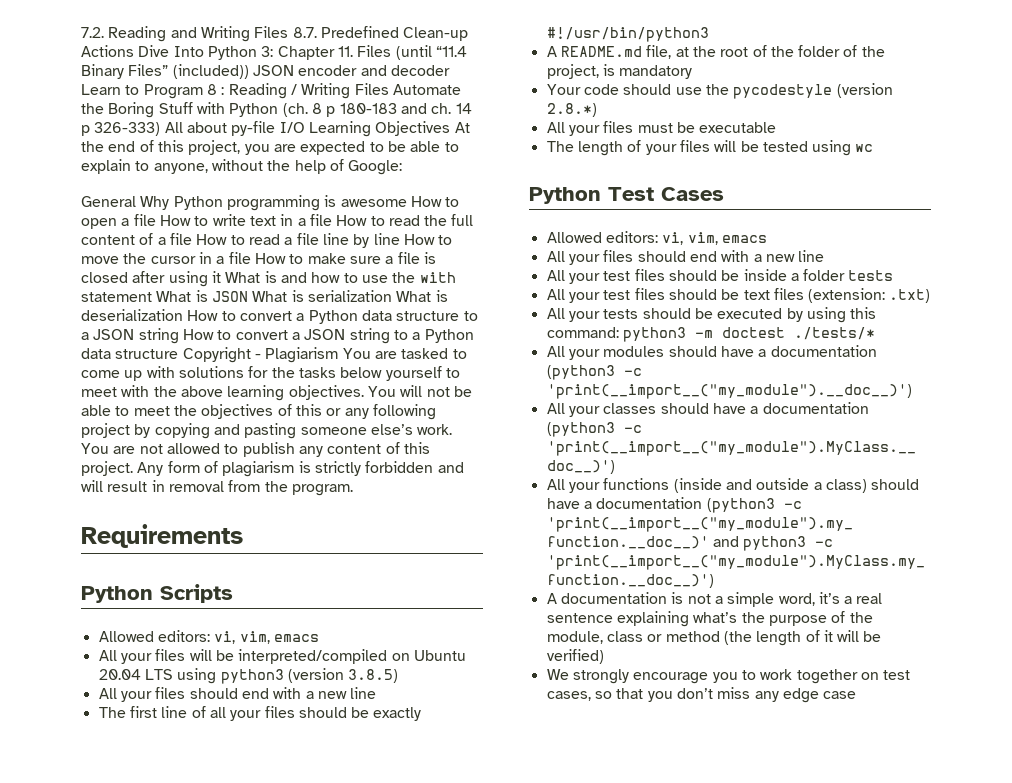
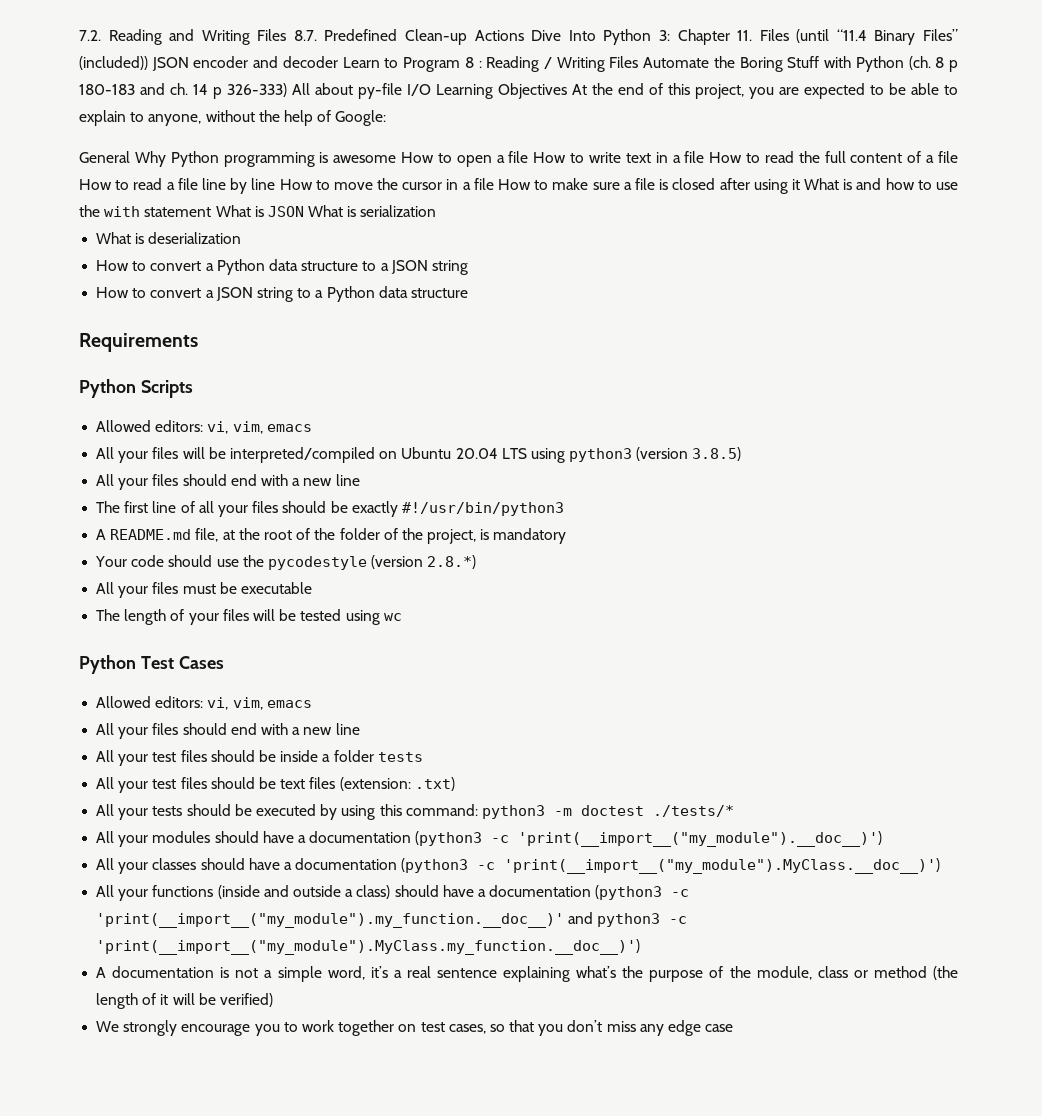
(392, 296) none -> (437, 211) //
(183, 315) none -> (242, 238) //
(179, 336) none -> (468, 267) //
[182,347,467,363] [81,366,460,381] [81,385,472,401] [81,404,436,420] [81,423,453,439] [81,442,430,457] [81,461,464,477] [81,480,353,496] Copyright - Plagiarism You are tasked to come up with solutions for the tasks below yourself to meet with the above learning objectives. You will not be able to meet the objectives of this or any following project by copying and pasting someone else’s work. You are not allowed to publish any content of this project. Any form of plagiarism is strictly forbidden and will result in removal from the program. -> (468, 293) none

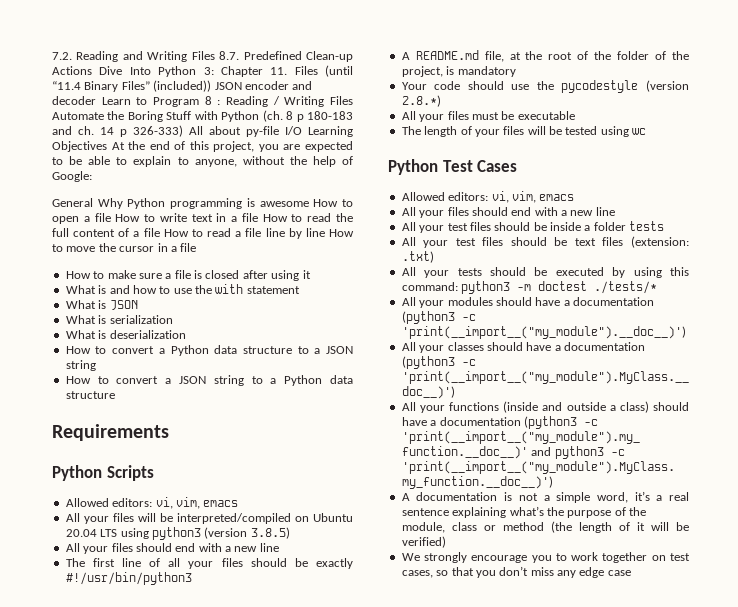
(494, 184) none -> (197, 247) //
(800, 184) none -> (311, 274) //
(212, 212) none -> (300, 290) //
(304, 211) none -> (138, 305) //

